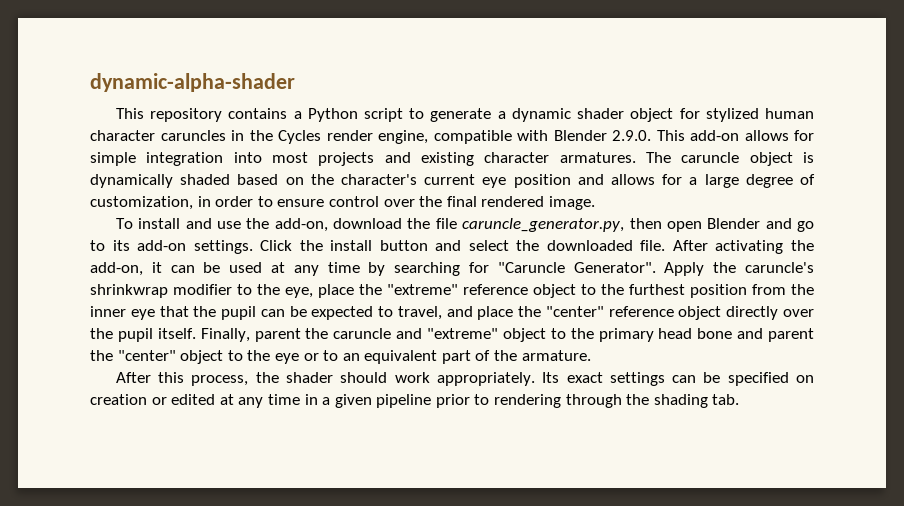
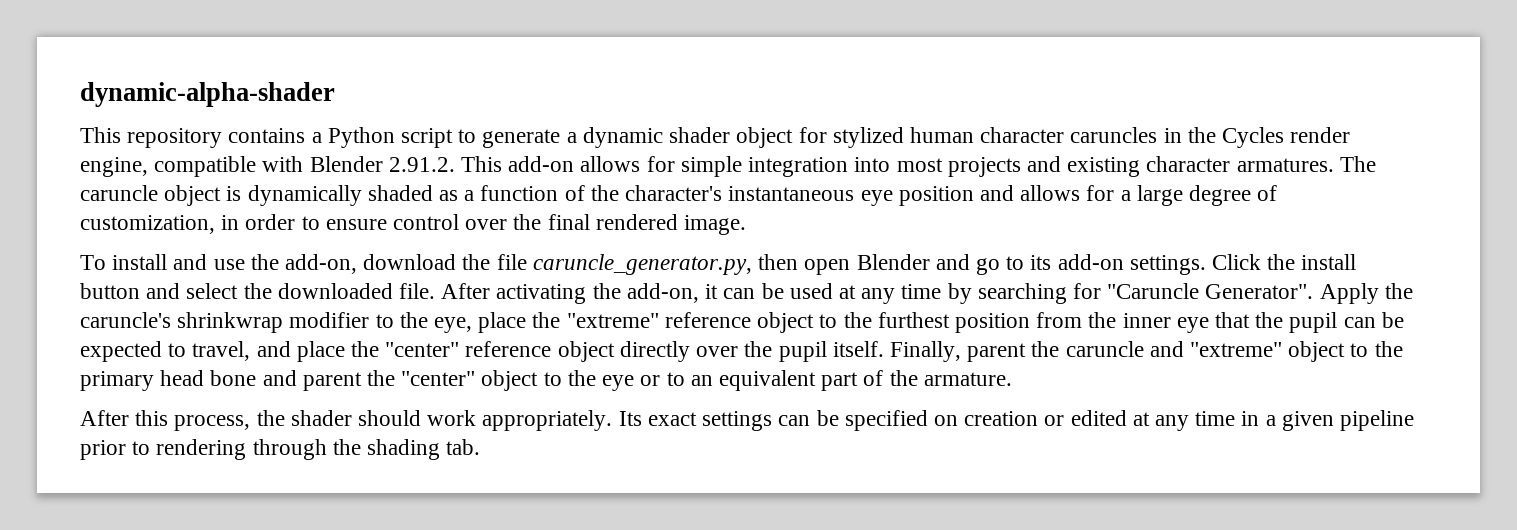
[612,130,651,141] 2.9.0. -> [388,157,455,172] 2.91.2.
[237,174,304,185] based on -> [439,185,585,201] as a function of
[424,174,476,185] current -> [728,186,855,201] instantaneous

